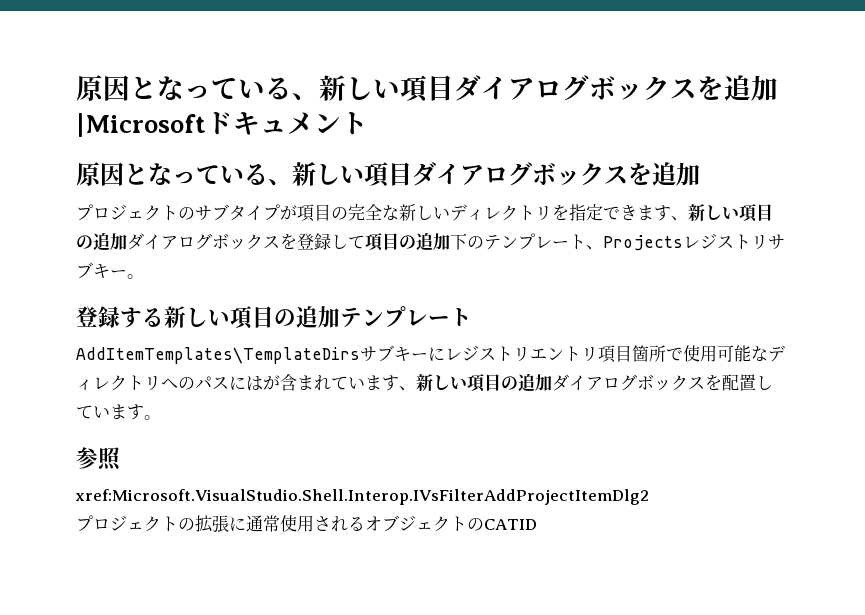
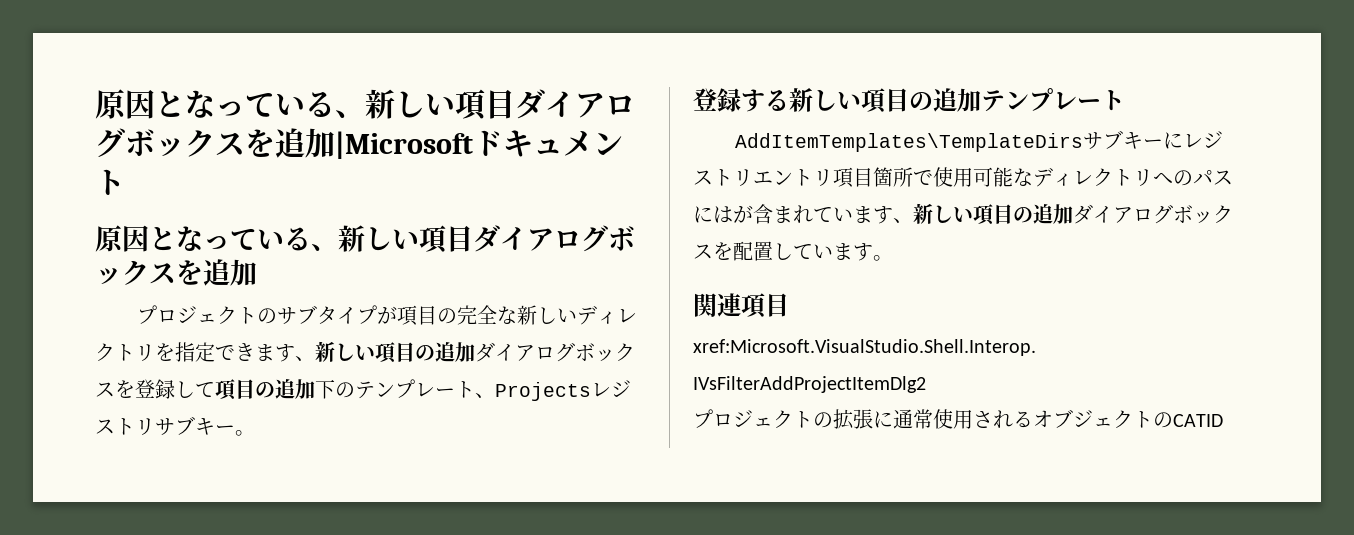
[76,447,121,471] 参照 -> [693,293,789,318] 関連項目

